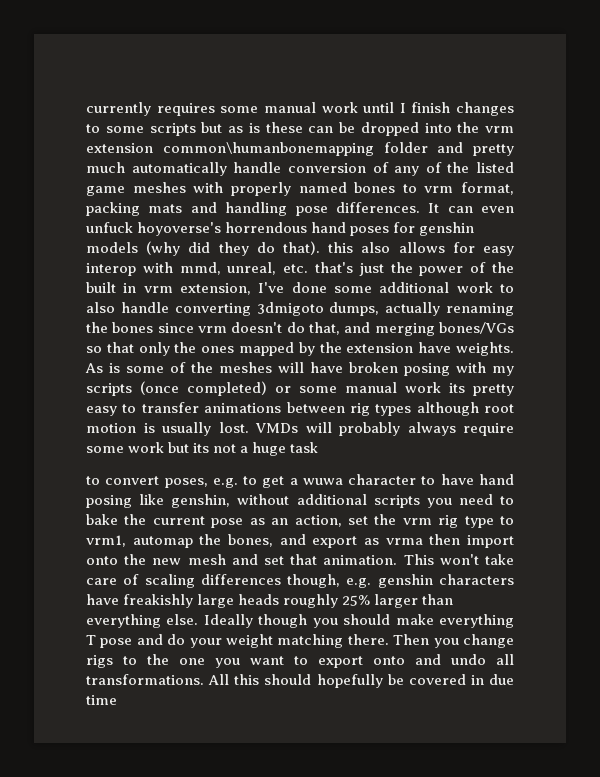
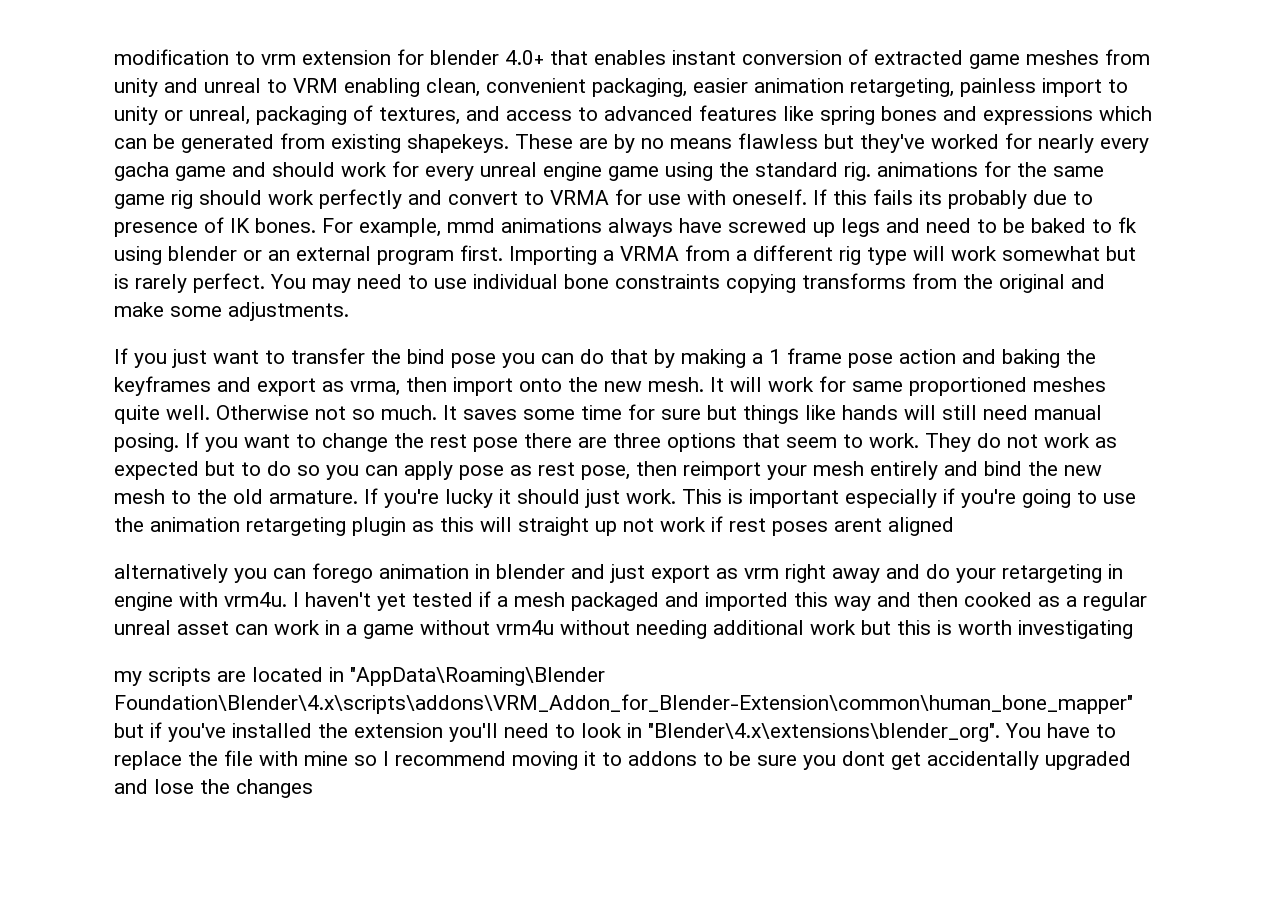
[86,102,514,116] [86,122,514,136] [86,142,514,156] [86,162,514,176] [86,182,514,196] [86,202,514,216] [86,222,475,236] [86,241,514,256] [86,262,514,276] [86,282,514,295] [86,302,514,316] [86,322,514,336] [86,342,514,356] [85,362,514,376] [86,381,514,396] [86,402,514,416] [86,422,514,436] [86,442,319,456] [86,474,514,488] [86,494,514,508] [86,514,514,528] [86,534,273,548] currently requires some manual work until I finish changes to some scripts but as is these can be dropped into the vrm extension common\humanbonemapping folder and pretty much automatically handle conversion of any of the listed game meshes with properly named bones to vrm format, packing mats and handling pose differences. It can even unfuck hoyoverse's horrendous hand poses for genshin models (why did they do that). this also allows for easy interop with mmd, unreal, etc. that's just the power of the built in vrm extension, I've done some additional work to also handle converting 3dmigoto dumps, actually renaming the bones since vrm doesn't do that, and merging bones/VGs so that only the ones mapped by the extension have weights. As is some of the meshes will have broken posing with my scripts (once completed) or some manual work its pretty easy to transfer animations between rig types although root motion is usually lost. VMDs will probably always require some work but its not a huge task // to convert poses, e.g. to get a wuwa character to have hand posing like genshin, without additional scripts you need to bake the current pose as an action, set the vrm rig type to vrm1, automap the bones, -> [114,49,1150,69] [114,78,1128,97] [114,105,1152,125] [114,133,1149,153] [114,161,1104,181] [114,189,1093,209] [114,217,1137,237] [114,245,1136,265] [114,273,1105,293] [114,302,349,321] [114,348,1096,368] [114,376,211,396] modification to vrm extension for blender 4.0+ that enables instant conversion of extracted game meshes from unity and unreal to VRM enabling clean, convenient packaging, easier animation retargeting, painless import to unity or unreal, packaging of textures, and access to advanced features like spring bones and expressions which can be generated from existing shapekeys. These are by no means flawless but they've worked for nearly every gacha game and should work for every unreal engine game using the standard rig. animations for the same game rig should work perfectly and convert to VRMA for use with oneself. If this fails its probably due to presence of IK bones. For example, mmd animations always have screwed up legs and need to be baked to fk using blender or an external program first. Importing a VRMA from a different rig type will work somewhat but is rarely perfect. You may need to use individual bone constraints copying transforms from the original and make some adjustments. // If you just want to transfer the bind pose you can do that by making a 1 frame pose action and baking the keyframes
[385,538,423,545] vrma -> [350,381,400,396] vrma,
[187,554,514,565] [86,574,514,588] [86,594,454,608] [86,614,514,628] [86,634,514,648] [86,654,514,668] [86,674,514,688] [86,695,117,705] mesh and set that animation. This won't take care of scaling differences though, e.g. genshin characters have freakishly large heads roughly 25% larger than everything else. Ideally though you should make everything T pose and do your weight matching there. Then you change rigs to the one you want to export onto and undo all transformations. All this should hopefully be covered in due time -> [648,376,1106,396] [114,404,1102,424] [114,432,1117,452] [114,461,1102,480] [114,488,1136,508] [114,516,954,536] [114,563,1123,583] [114,591,1147,611] [114,620,1133,639] [114,667,605,686] [114,694,1133,714] [114,722,1116,742] [114,750,1131,770] [114,779,313,798] mesh. It will work for same proportioned meshes quite well. Otherwise not so much. It saves some time for sure but things like hands will still need manual posing. If you want to change the rest pose there are three options that seem to work. They do not work as expected but to do so you can apply pose as rest pose, then reimport your mesh entirely and bind the new mesh to the old armature. If you're lucky it should just work. This is important especially if you're going to use the animation retargeting plugin as this will straight up not work if rest poses arent aligned // alternatively you can forego animation in blender and just export as vrm right away and do your retargeting in engine with vrm4u. I haven't yet tested if a mesh packaged and imported this way and then cooked as a regular unreal asset can work in a game without vrm4u without needing additional work but this is worth investigating // my scripts are located in "AppData\Roaming\Blender Foundation\Blender\4.x\scripts\addons\VRM_Addon_for_Blender-Extension\common\human_bone_mapper" but if you've installed the extension you'll need to look in "Blender\4.x\extensions\blender_org". You have to replace the file with mine so I recommend moving it to addons to be sure you dont get accidentally upgraded and lose the changes

